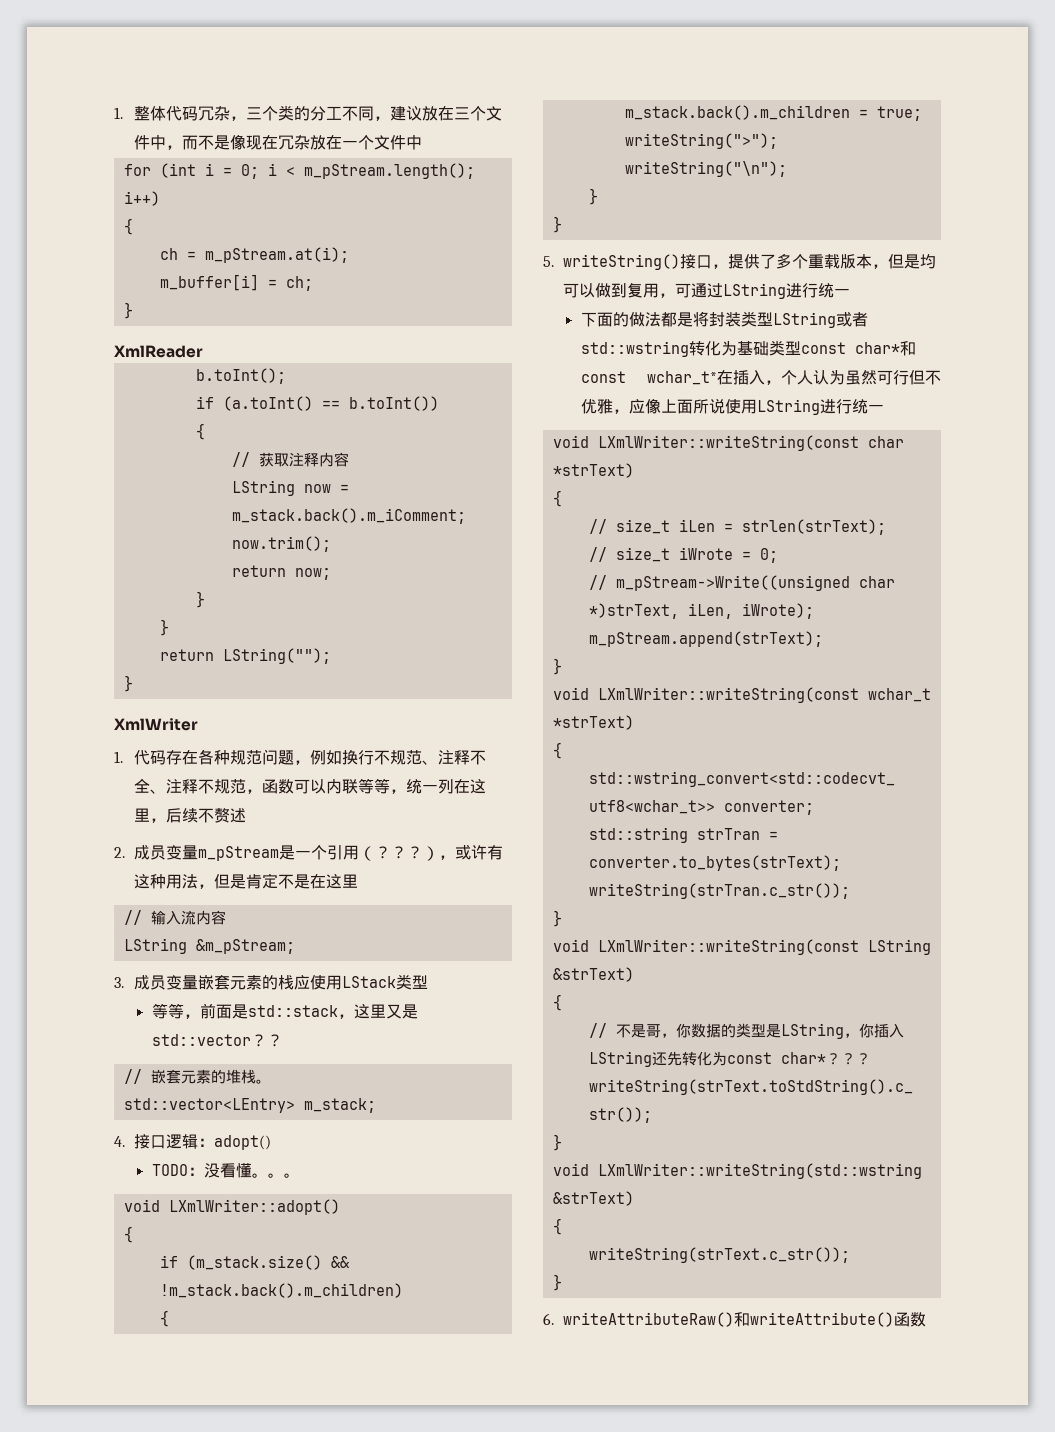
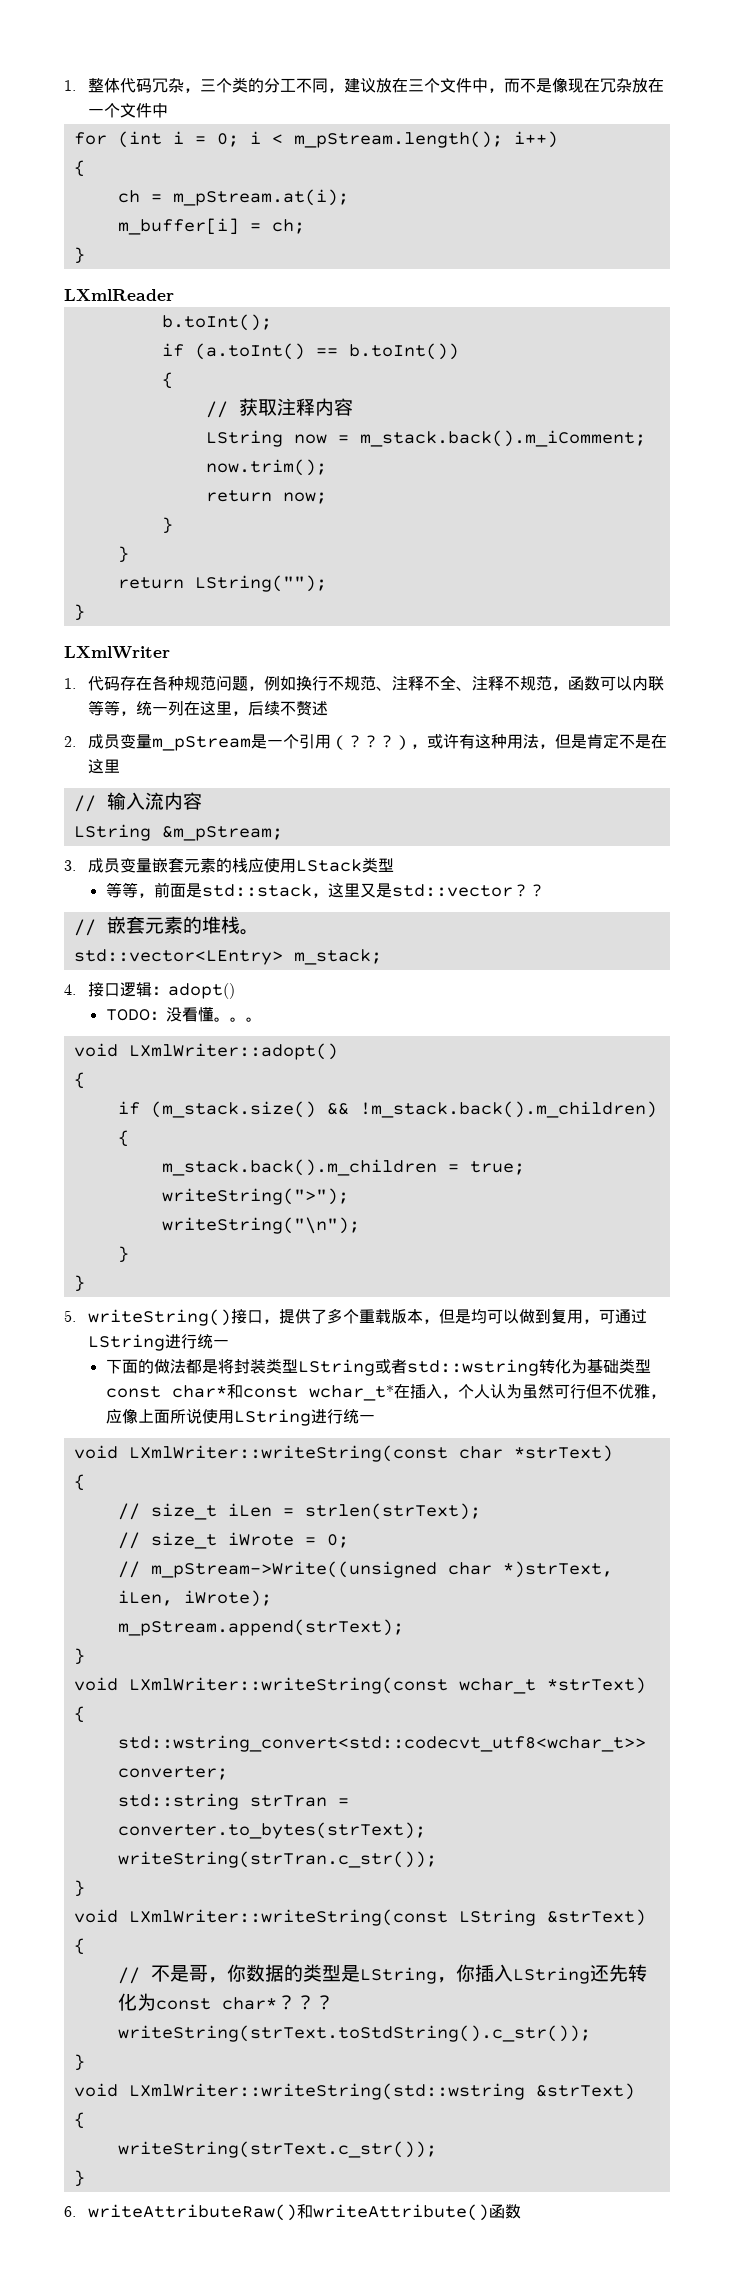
[114,345,203,358] XmlReader -> [64,289,174,301] LXmlReader
[114,718,198,731] XmlWriter -> [64,646,170,659] LXmlWriter

